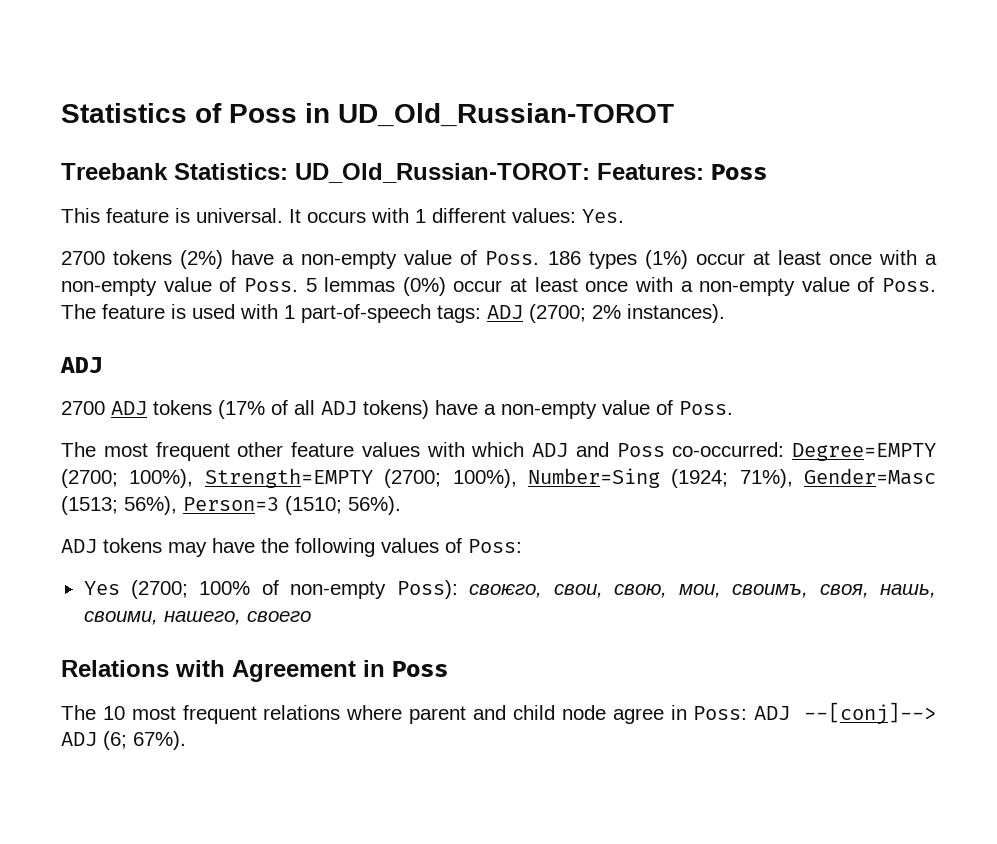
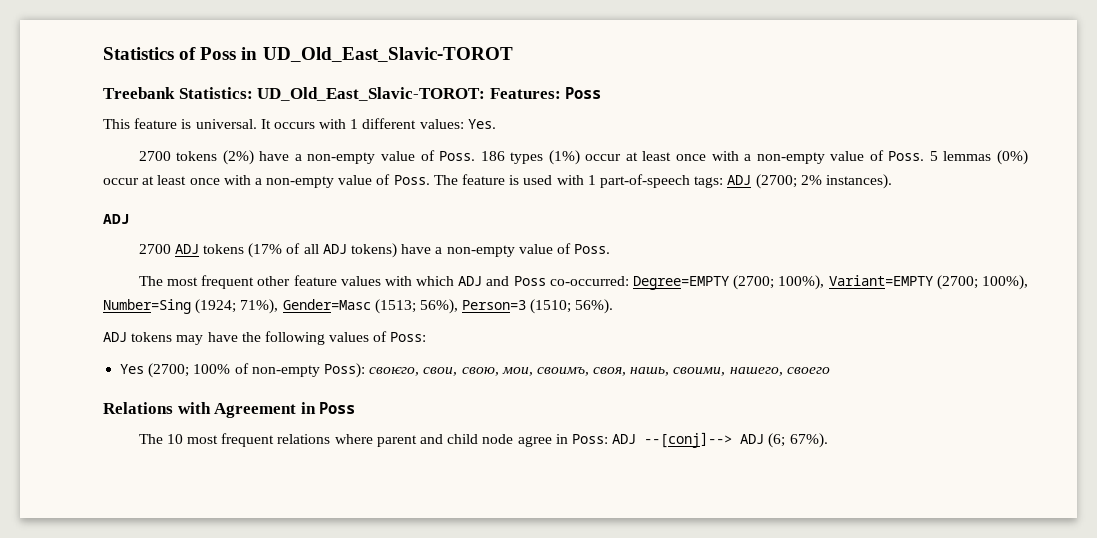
[338,103,674,127] UD_Old_Russian-TOROT -> [262,47,513,62] UD_Old_East_Slavic-TOROT
[295,163,590,183] UD_Old_Russian-TOROT: -> [257,87,486,101] UD_Old_East_Slavic-TOROT:
[204,468,373,488] Strength=EMPTY -> [828,275,933,286] Variant=EMPTY

